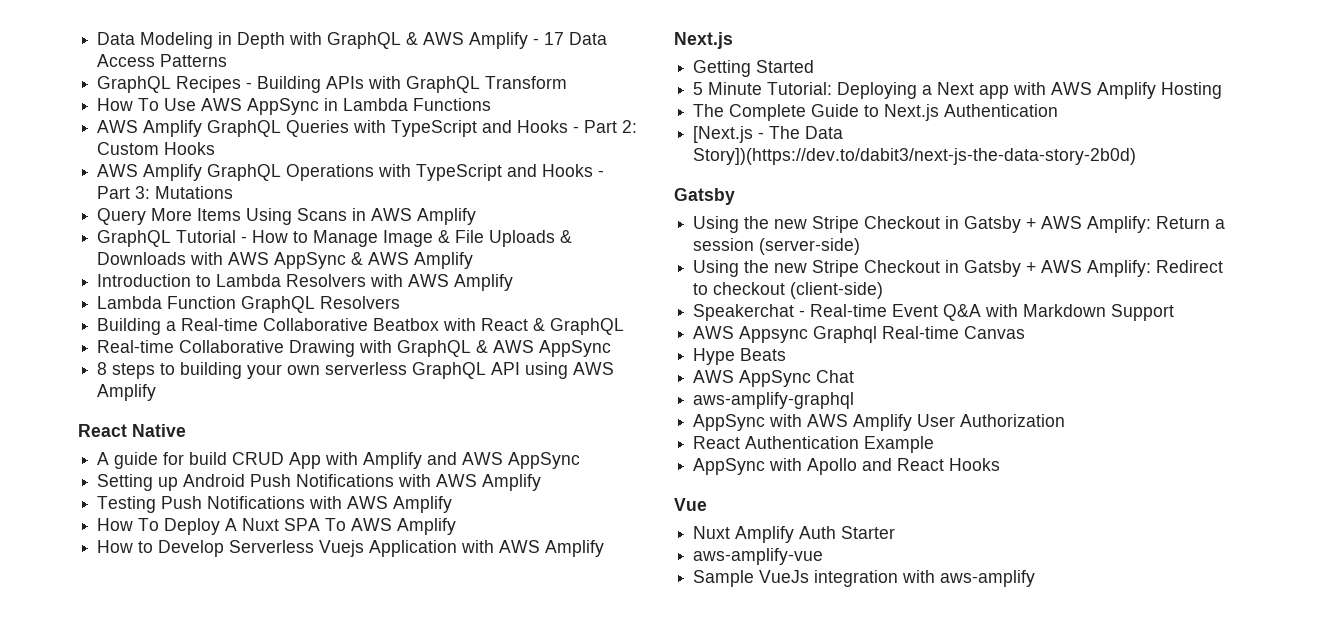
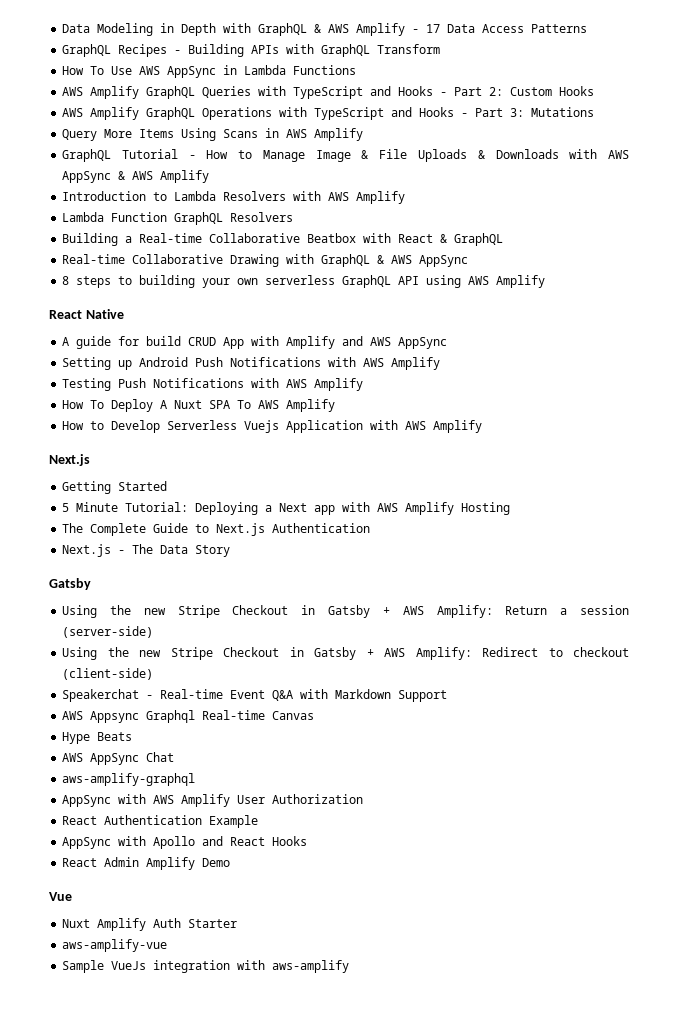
[693,126,754,143] [Next.js -> [62,544,112,557] Next.js
[693,148,1137,165] Story])(https://dev.to/dabit3/next-js-the-data-story-2b0d) -> [195,545,231,557] Story
(1001, 464) none -> [62,857,231,870] // React Admin Amplify Demo

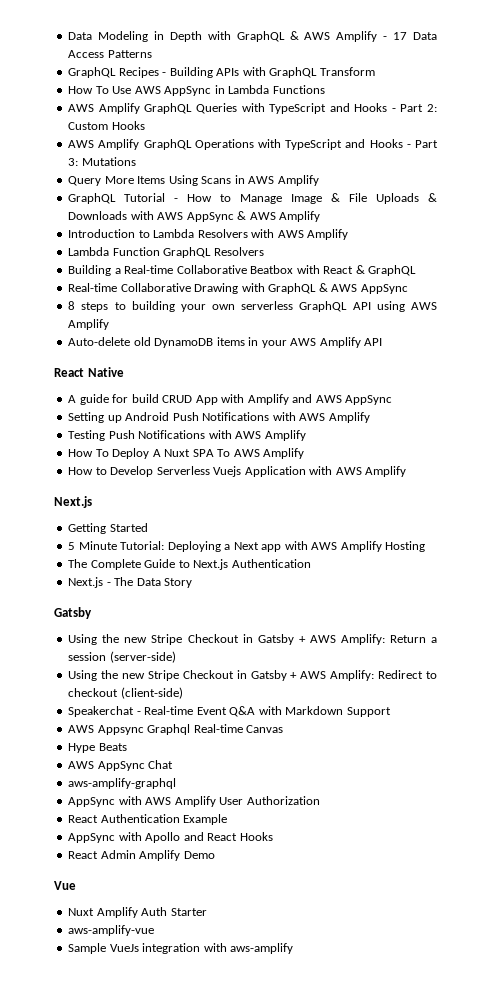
(546, 281) none -> [68,337,383,348] // Auto-delete old DynamoDB items in your AWS Amplify API

